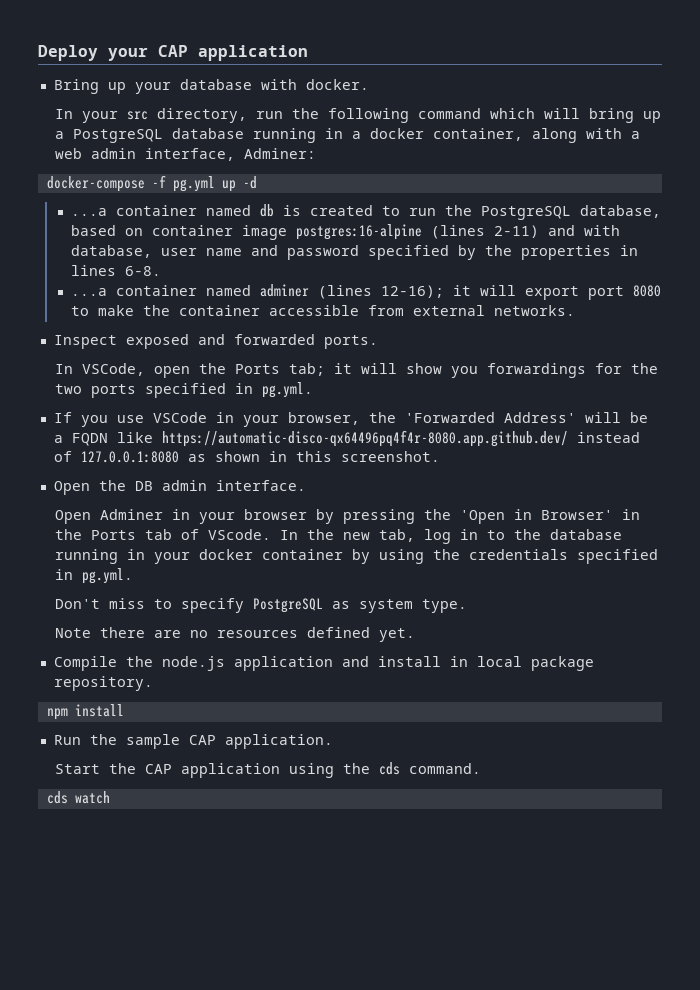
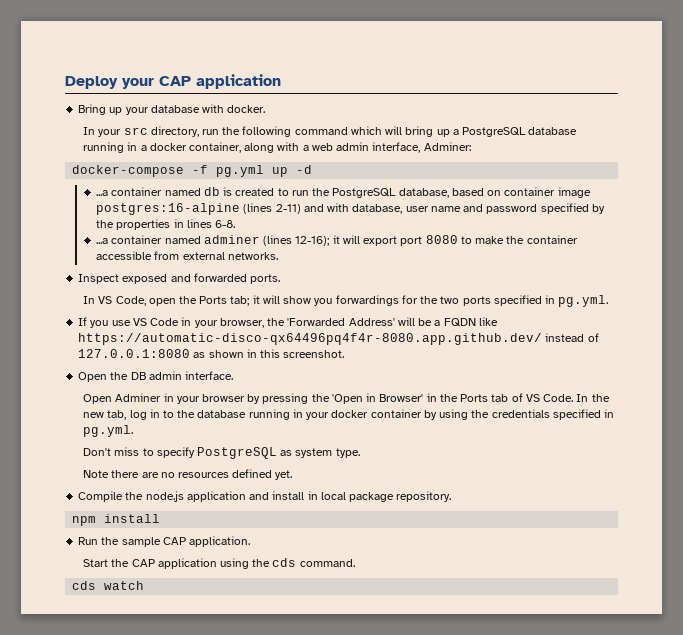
[81,363,145,376] VSCode, -> [98,296,146,306] VS Code,
[152,412,207,423] VSCode -> [132,318,180,326] VS Code
[207,529,271,540] VScode. -> [525,394,574,402] VS Code.

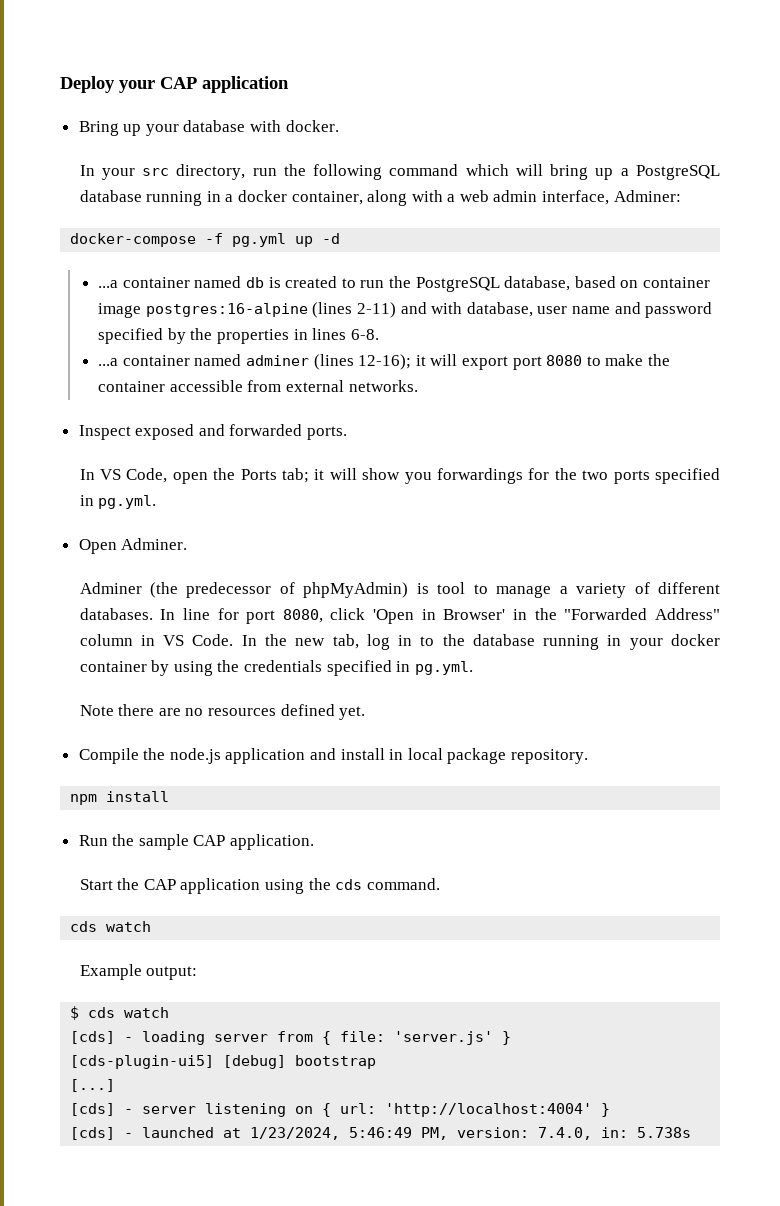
[78,317,498,328] [78,333,599,345] [78,349,345,358] [78,371,234,382] [83,393,330,404] If you use VS Code in your browser, the 'Forwarded Address' will be a FQDN like https://automatic-disco-qx64496pq4f4r-8080.app.github.dev/ instead of 127.0.0.1:8080 as shown in this screenshot. // Open the DB admin interface. // Open Adminer in your browser by pressing the -> [78,538,188,554] [79,582,720,598] [79,608,366,624] Open Adminer. // Adminer (the predecessor of phpMyAdmin) is tool to manage a variety of different databases. In line for port 8080, click
[460,393,523,402] Ports tab of -> [564,608,720,620] [79,634,155,646] "Forwarded Address" column in
[83,447,360,459] // Don't miss to specify PostgreSQL as system type. -> (473, 668) none
(145, 585) none -> [79,964,198,980] [70,1006,170,1020] [70,1031,512,1045] [70,1055,377,1069] [70,1079,116,1092] [70,1103,611,1117] [70,1127,692,1140] // Example output: // $ cds watch // [cds] - loading server from { file: 'server.js' } // [cds-plugin-ui5] [debug] bootstrap // [...] // [cds] - server listening on { url: 'http://localhost:4004' } // [cds] - launched at 1/23/2024, 5:46:49 PM, version: 7.4.0, in: 5.738s

